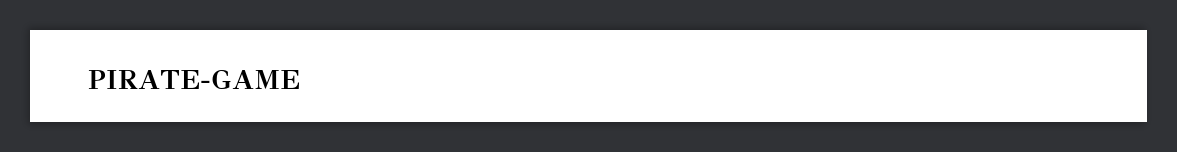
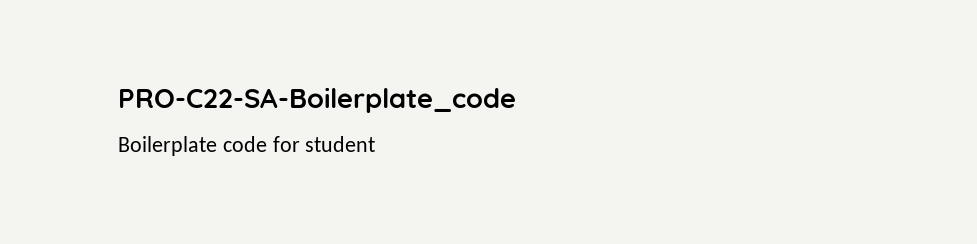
[88,69,300,89] PIRATE-GAME -> [118,87,516,113] [118,136,376,156] PRO-C22-SA-Boilerplate_code // Boilerplate code for student

